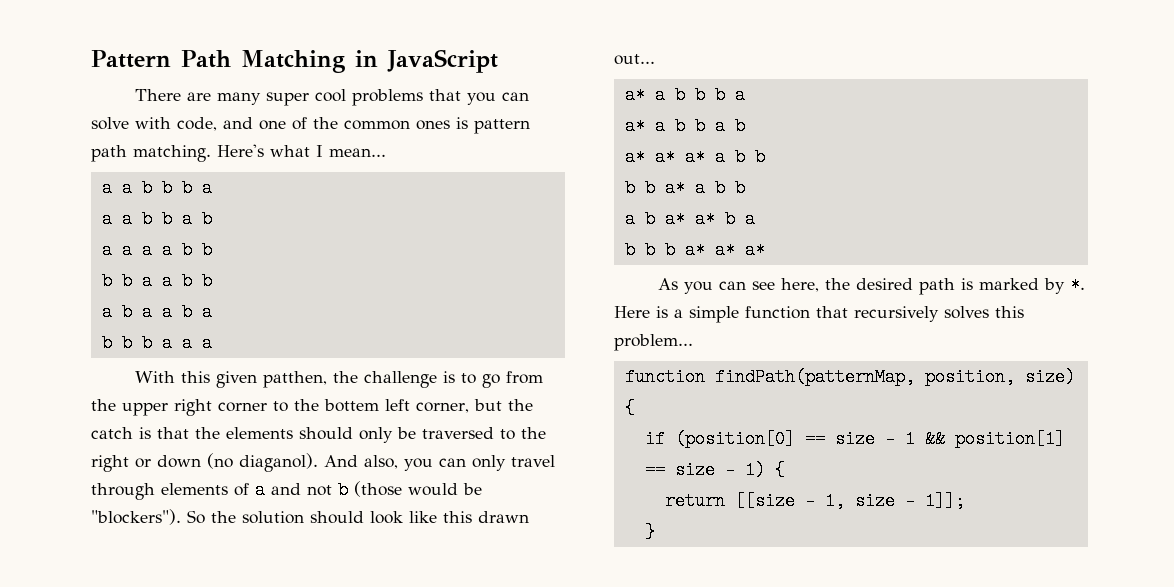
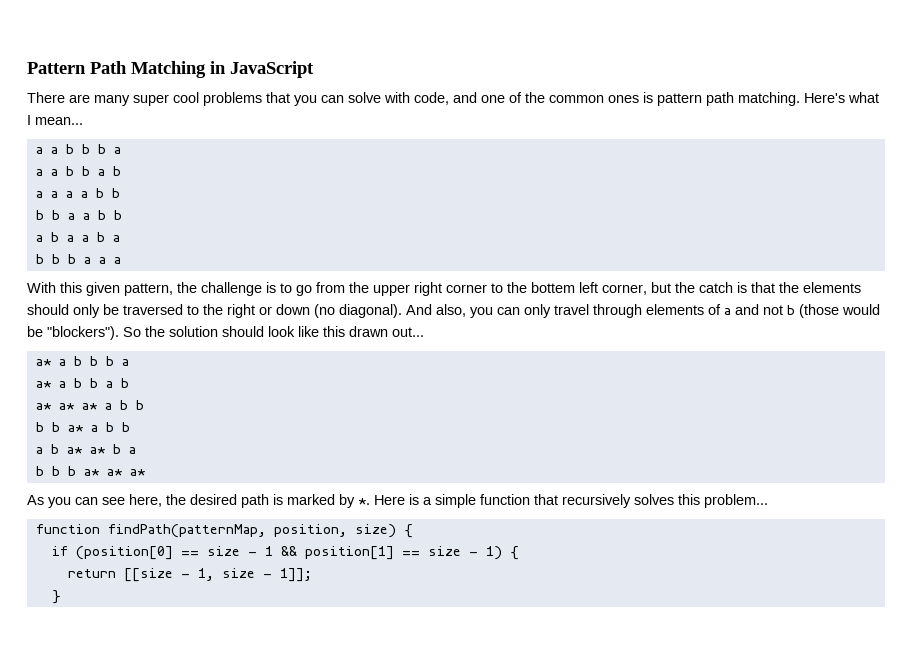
[262,371,327,388] patthen, -> [124,283,173,296] pattern,
[239,453,318,472] diaganol). -> [339,304,402,318] diagonal).

